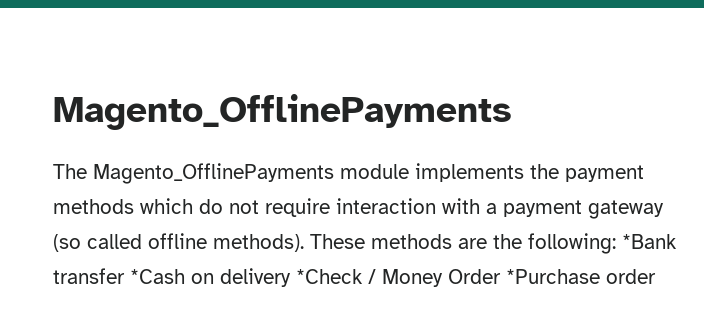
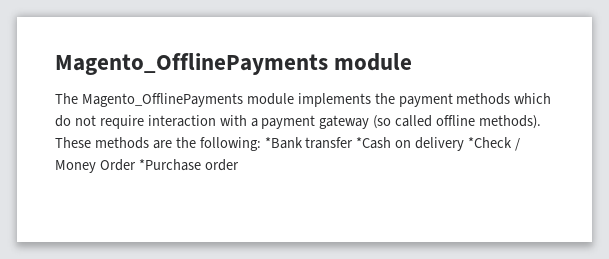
[53,94,512,130] Magento_OfflinePayments -> [55,53,413,75] Magento_OfflinePayments module

